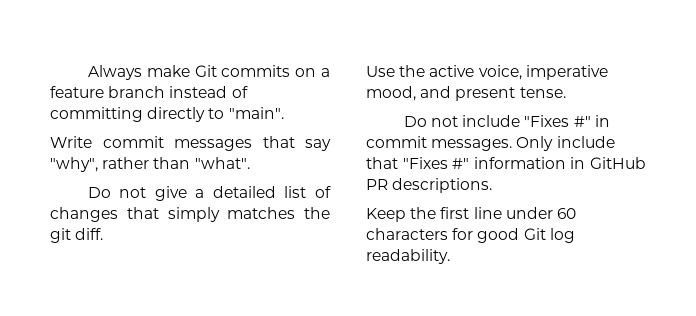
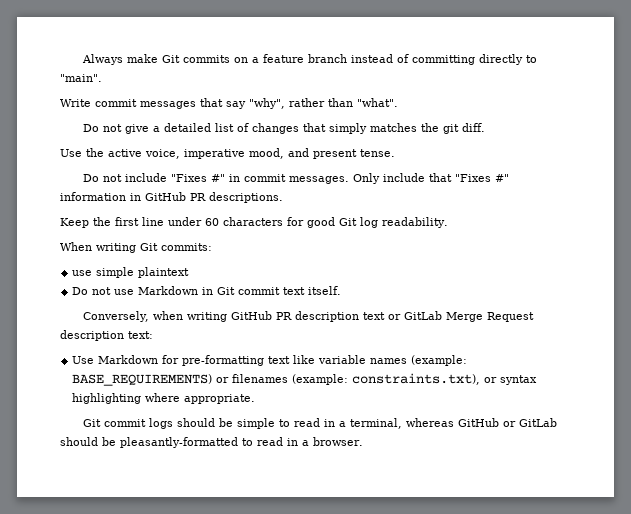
(450, 256) none -> [60,242,212,253] [72,267,190,278] [72,286,342,295] [82,311,535,322] [60,330,153,341] [72,355,468,366] [72,373,538,386] [72,393,256,404] [82,418,557,429] [60,437,363,448] // When writing Git commits: // use simple plaintext // Do not use Markdown in Git commit text itself. // Conversely, when writing GitHub PR description text or GitLab Merge Request description text: // Use Markdown for pre-formatting text like variable names (example: BASE_REQUIREMENTS) or filenames (example: constraints.txt), or syntax highlighting where appropriate. // Git commit logs should be simple to read in a terminal, whereas GitHub or GitLab should be pleasantly-formatted to read in a browser.

